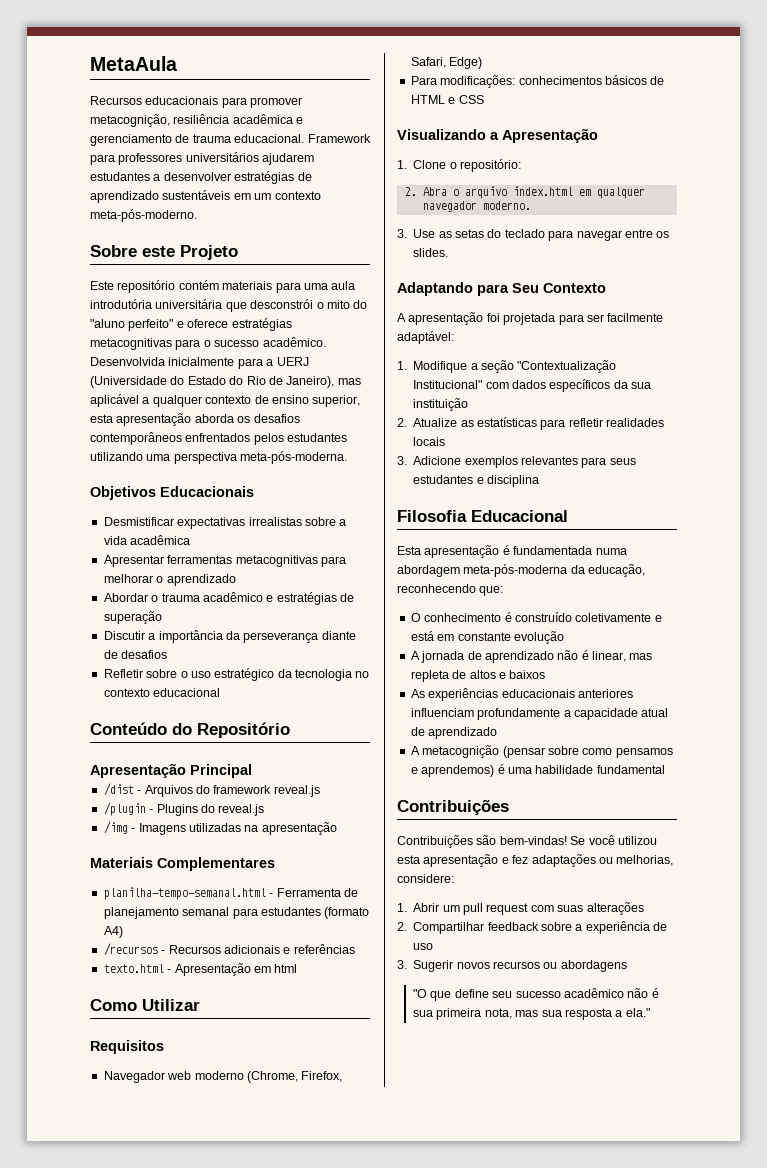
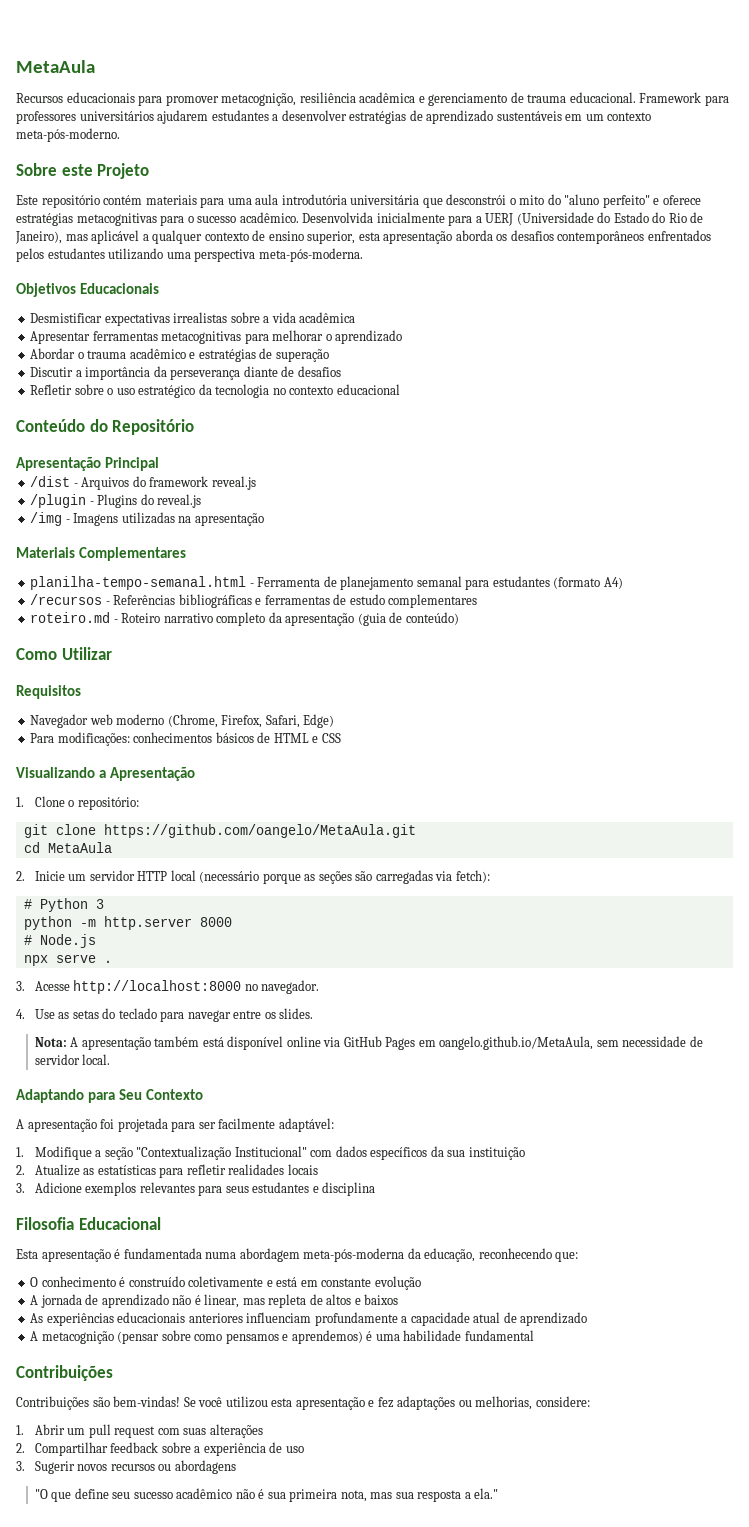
[168,944,355,954] [103,963,298,976] Recursos adicionais e referências // texto.html - Apresentação em html -> [113,594,478,608] [30,612,459,626] Referências bibliográficas e ferramentas de estudo complementares // roteiro.md - Roteiro narrativo completo da apresentação (guia de conteúdo)
[404,186,645,199] [422,201,531,212] [397,229,407,238] 2. Abra o arquivo index.html em qualquer navegador moderno. // 3. -> [23,824,416,838] [23,842,112,853] [16,870,490,884] [23,898,104,912] [23,916,232,930] [23,934,96,948] [23,954,112,966] [16,980,320,994] [16,1009,25,1019] git clone https://github.com/oangelo/MetaAula.git // cd MetaAula // 2. Inicie um servidor HTTP local (necessário porque as seções são carregadas via fetch): // # Python 3 // python -m http.server 8000 // # Node.js // npx serve . // 3. Acesse http://localhost:8000 no navegador. // 4.
(449, 252) none -> [34,1036,703,1050] [34,1054,111,1065] // Nota: A apresentação também está disponível online via GitHub Pages em oangelo.github.io/MetaAula, sem necessidade de servidor local.

